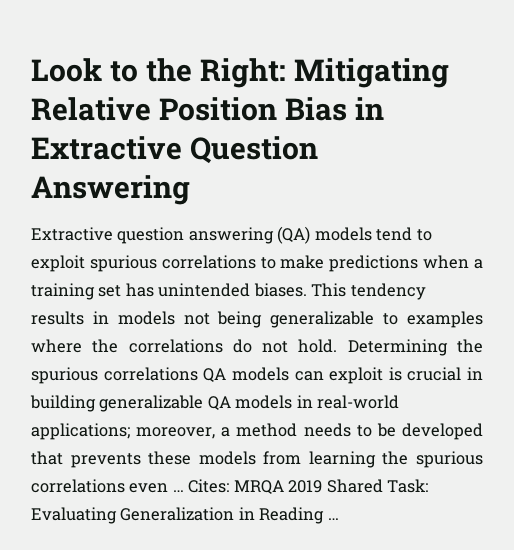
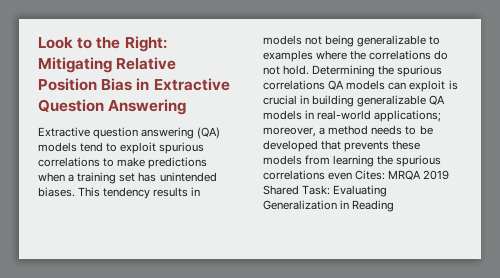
[172,490,184,492] … -> (353, 176) none
[327,518,339,520] … -> (395, 206) none

